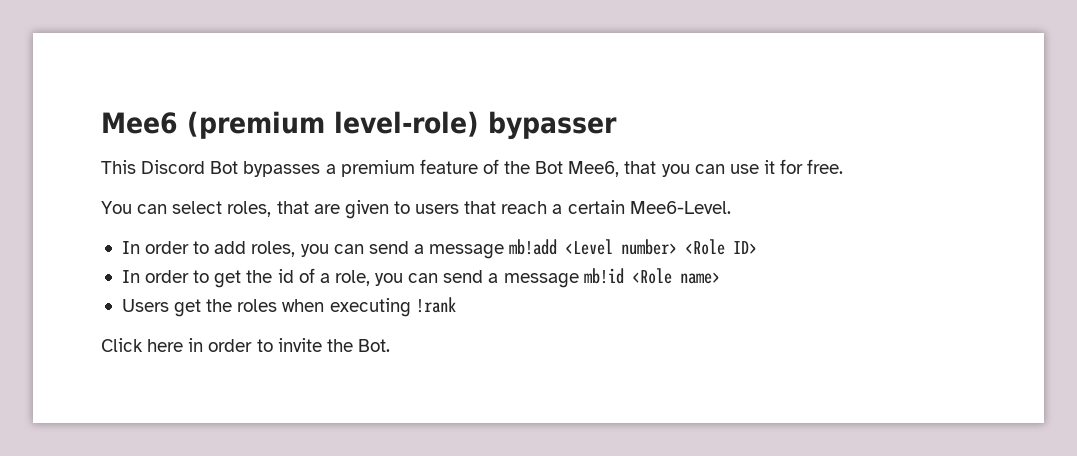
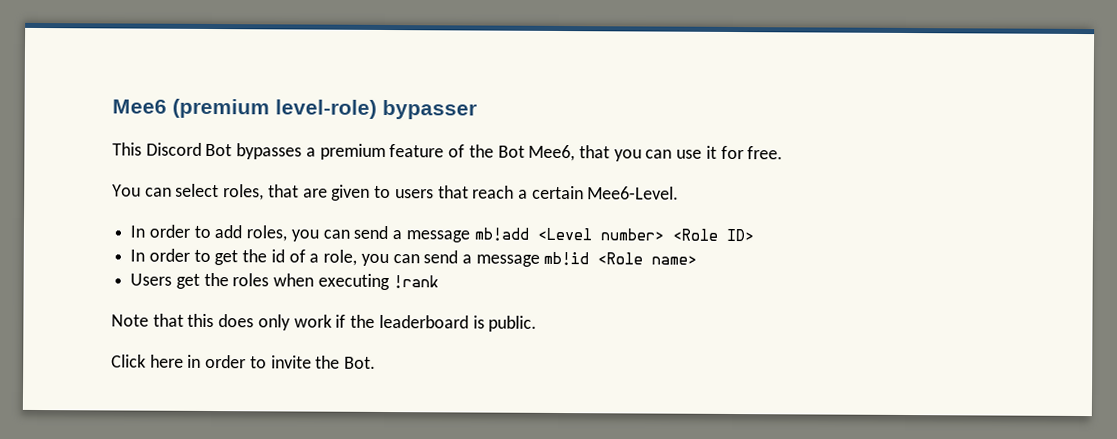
(456, 305) none -> [111,313,538,332] // Note that this does only work if the leaderboard is public.

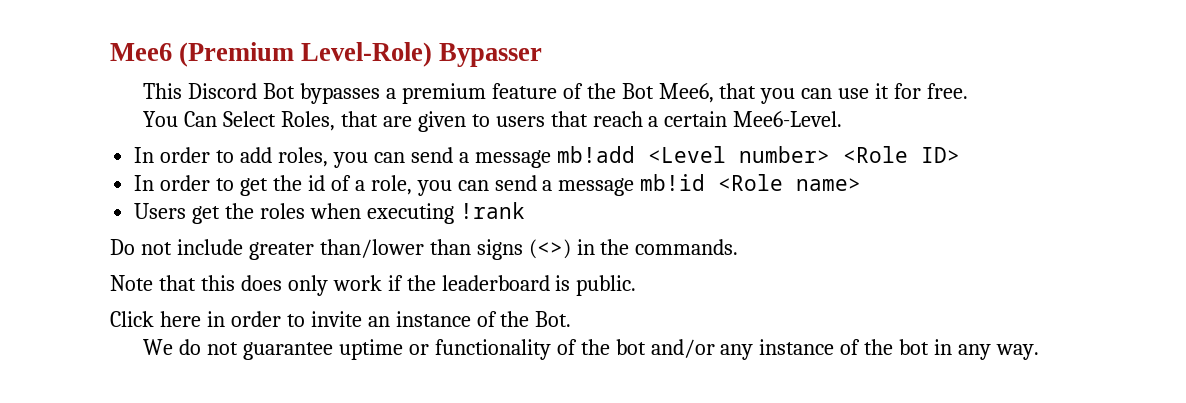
[172,98,477,120] (premium level-role) bypasser -> [179,42,543,67] (Premium Level-Role) Bypasser
[144,183,265,201] can select roles, -> [184,111,335,131] Can Select Roles,
(439, 282) none -> [110,239,739,260] // Do not include greater than/lower than signs (<>) in the commands.
(312, 362) none -> [367,311,497,327] an instance of
(377, 362) none -> [143,339,1040,360] // We do not guarantee uptime or functionality of the bot and/or any instance of the bot in any way.

